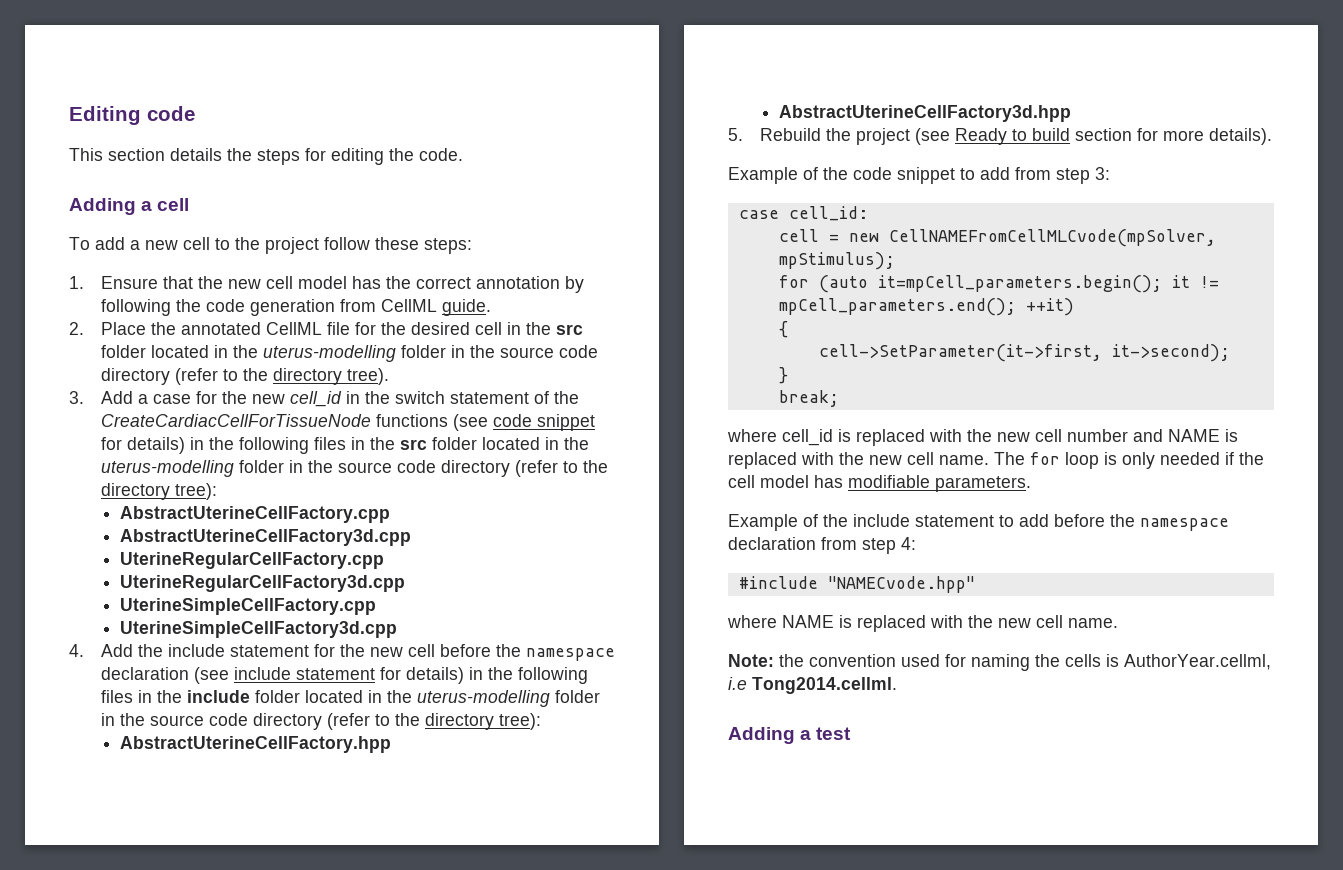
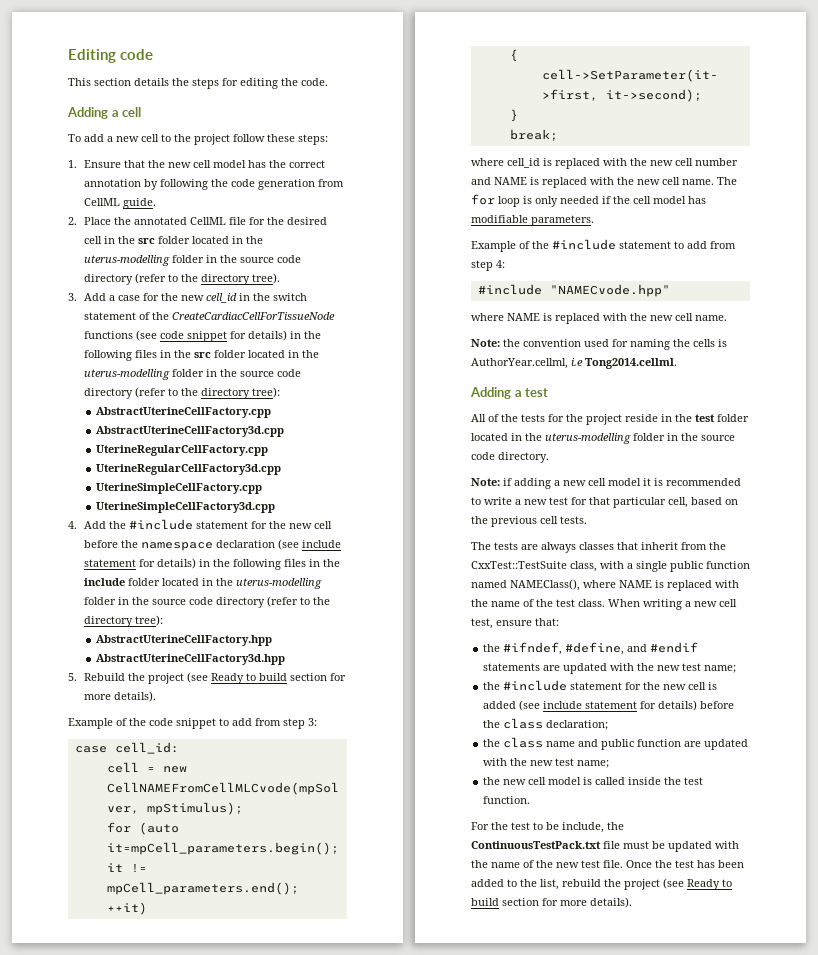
[167,644,225,657] include -> [129,519,194,530] #include
[853,514,910,527] include -> [552,239,616,250] #include
[1054,514,1229,531] [728,537,816,550] before the namespace declaration -> (707, 245) none
(852, 733) none -> [471,414,749,425] [471,433,735,444] [471,452,549,463] [471,478,741,489] [471,497,738,508] [471,516,587,527] [471,542,726,553] [471,561,750,572] [471,579,739,591] [471,599,737,610] [471,618,559,629] [483,642,699,655] [483,663,737,674] [483,680,718,691] [483,700,735,711] [483,718,609,730] [483,737,749,750] [483,758,610,768] [483,777,704,785] [483,796,531,804] [471,822,624,833] [471,841,739,852] [471,860,744,868] [471,878,732,890] [471,897,632,908] // All of the tests for the project reside in the test folder located in the uterus-modelling folder in the source code directory. // Note: if adding a new cell model it is recommended to write a new test for that particular cell, based on the previous cell tests. // The tests are always classes that inherit from the CxxTest::TestSuite class, with a single public function named NAMEClass(), where NAME is replaced with the name of the test class. When writing a new cell test, ensure that: // the #ifndef, #define, and #endif statements are updated with the new test name; // the #include statement for the new cell is added (see include statement for details) before the class declaration; // the class name and public function are updated with the new test name; // the new cell model is called inside the test function. // For the test to be include, the ContinuousTestPack.txt file must be updated with the name of the new test file. Once the test has been added to the list, rebuild the project (see Ready to build section for more details).

